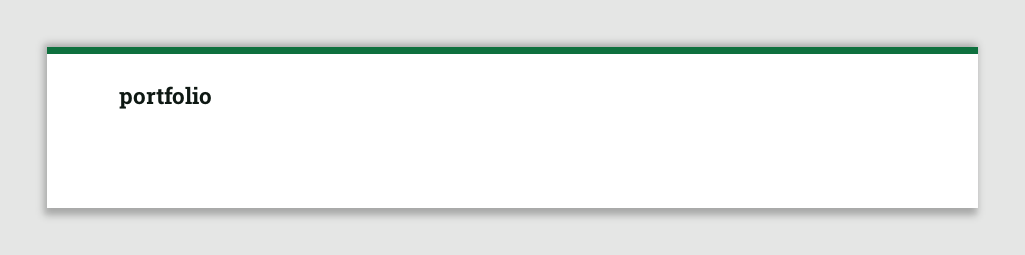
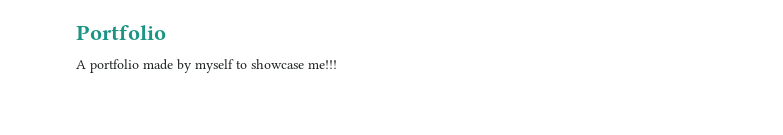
[119,86,212,109] portfolio -> [76,25,166,40] [76,59,337,73] Portfolio // A portfolio made by myself to showcase me!!!

